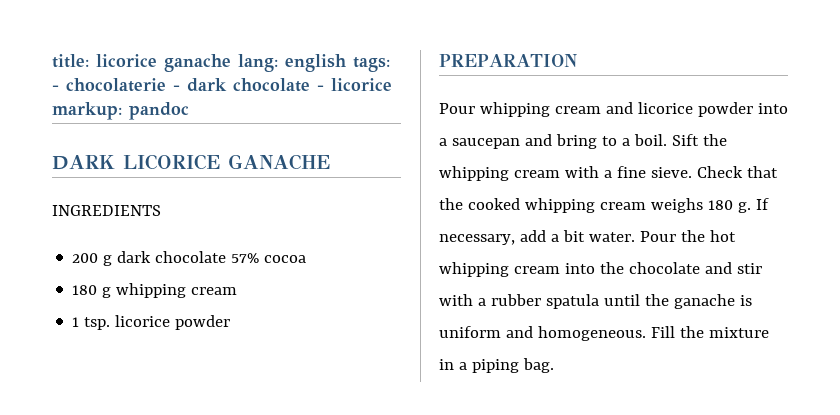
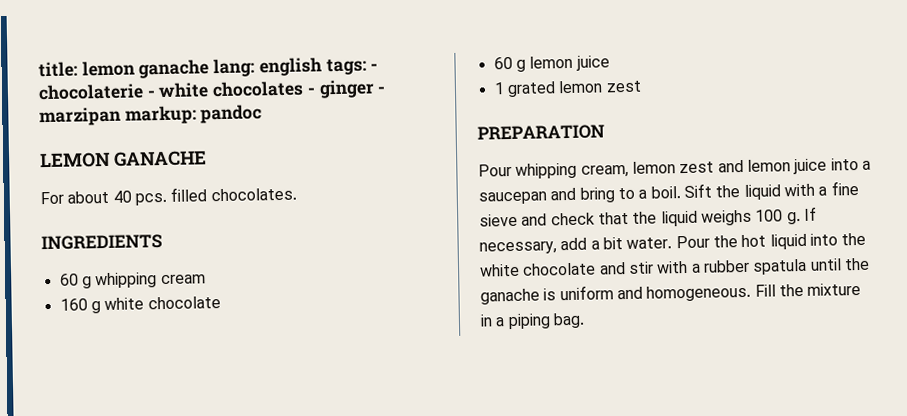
[96,54,157,67] licorice -> [81,60,135,77] lemon
[187,78,392,92] dark chocolate - licorice -> [158,79,387,99] [39,106,121,127] white chocolates - ginger - marzipan
[52,154,220,170] DARK LICORICE -> [39,151,111,169] LEMON
[52,205,161,216] [72,251,307,266] [72,283,238,298] [72,315,231,330] [439,54,577,67] [439,102,753,117] INGREDIENTS // 200 g dark chocolate 57% cocoa // 180 g whipping cream // 1 tsp. licorice powder // PREPARATION // Pour whipping cream and licorice powder -> [40,187,297,206] [41,234,163,251] [59,272,206,289] [59,296,221,314] [493,55,610,72] [493,80,642,98] [477,124,605,141] [478,158,828,179] For about 40 pcs. filled chocolates. // INGREDIENTS // 60 g whipping cream // 160 g white chocolate // 60 g lemon juice // 1 grated lemon zest // PREPARATION // Pour whipping cream, lemon zest and lemon juice
[439,166,560,181] whipping cream -> [743,184,781,200] liquid
[650,166,778,178] [439,198,733,213] sieve. Check that the cooked whipping cream weighs 180 -> [479,209,784,227] sieve and check that the liquid weighs 100
[439,262,560,277] whipping cream -> [769,233,807,250] liquid
(624, 268) none -> [479,263,520,277] white

